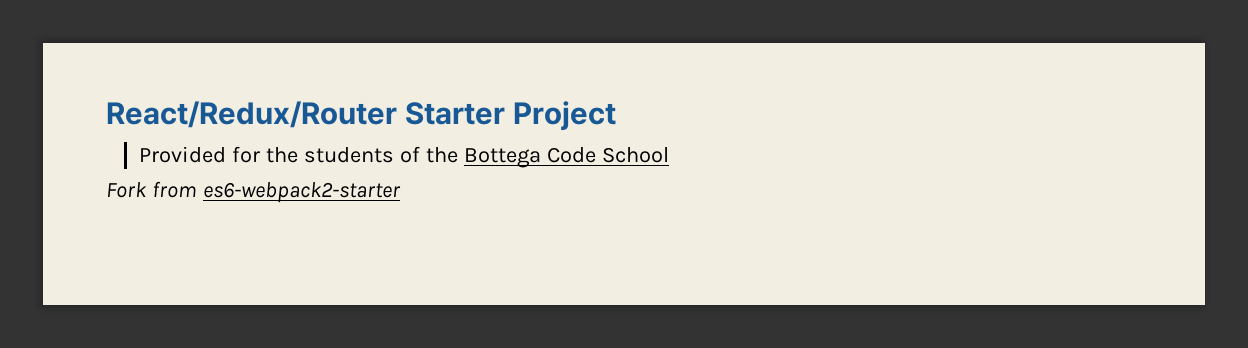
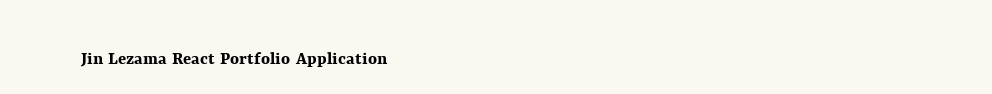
[106,101,617,131] [139,146,669,168] [106,181,401,203] React/Redux/Router Starter Project // Provided for the students of the Bottega Code School // Fork from es6-webpack2-starter -> [80,52,388,67] Jin Lezama React Portfolio Application

